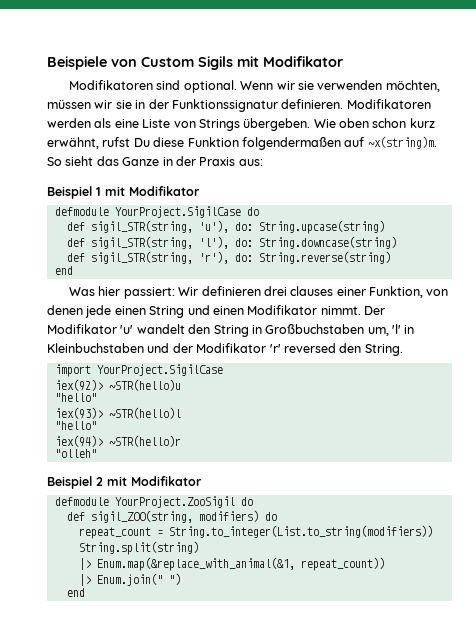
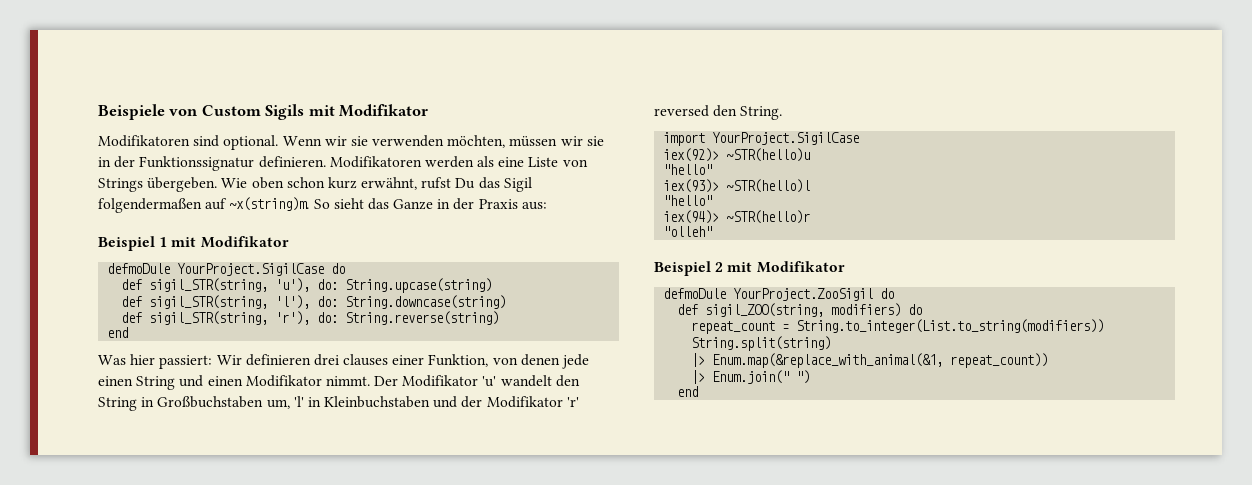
[153,137,239,147] diese Funktion -> [478,177,532,192] das Sigil
[54,207,109,216] defmodule -> [107,263,171,274] defmoDule
[54,497,109,506] defmodule -> [663,288,727,299] defmoDule

